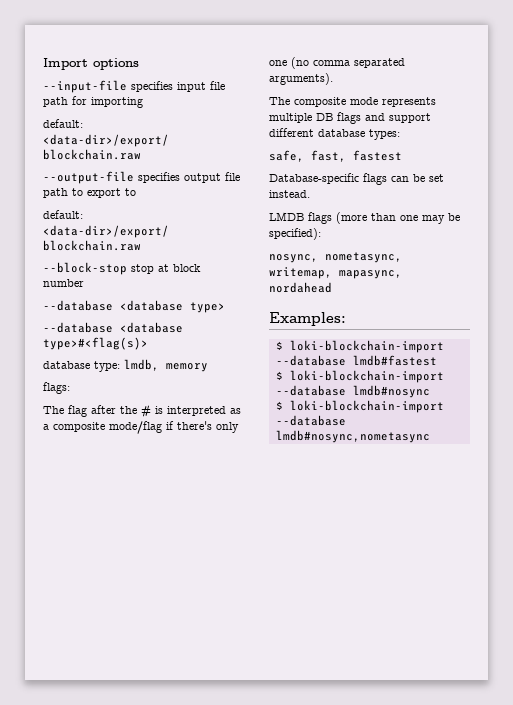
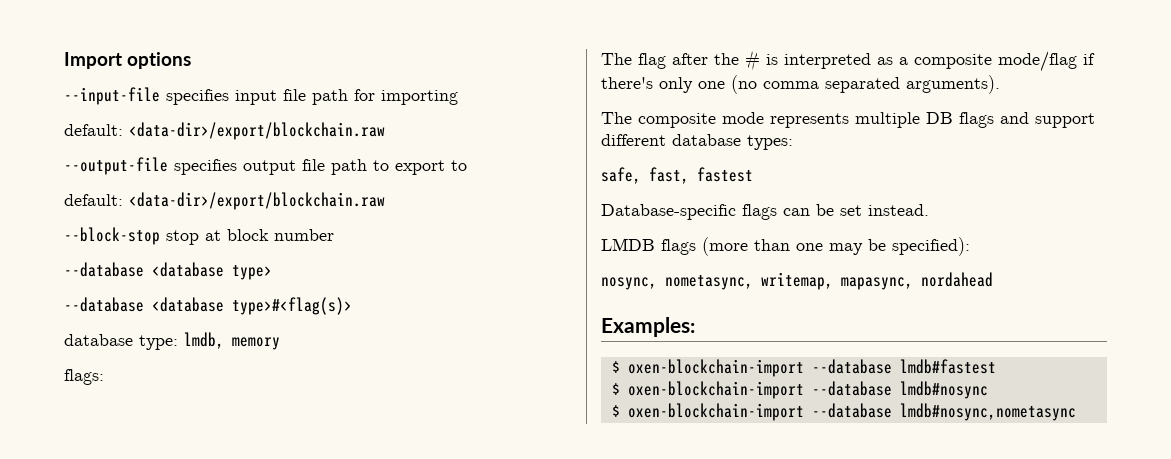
[289,340,444,353] loki-blockchain-import -> [627,359,804,377] oxen-blockchain-import
[289,370,444,383] loki-blockchain-import -> [627,381,804,399] oxen-blockchain-import
[289,400,444,413] loki-blockchain-import -> [627,403,804,421] oxen-blockchain-import

